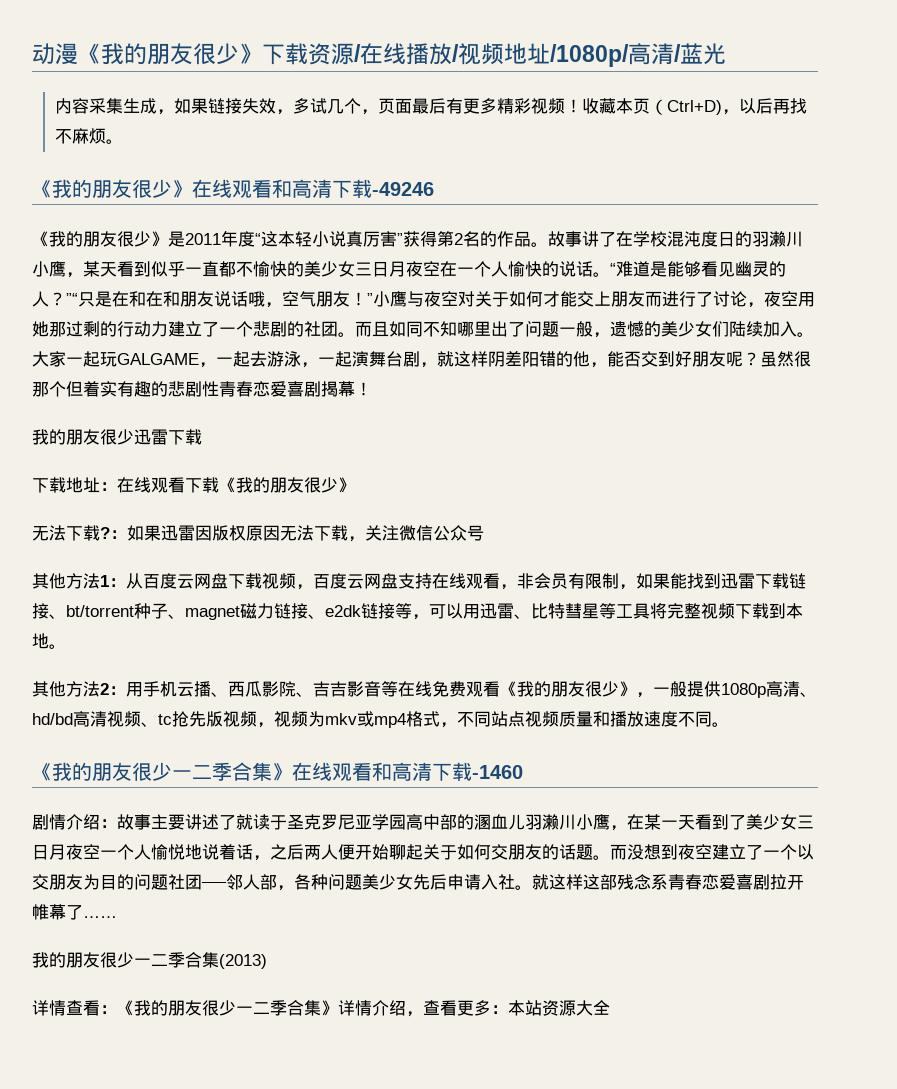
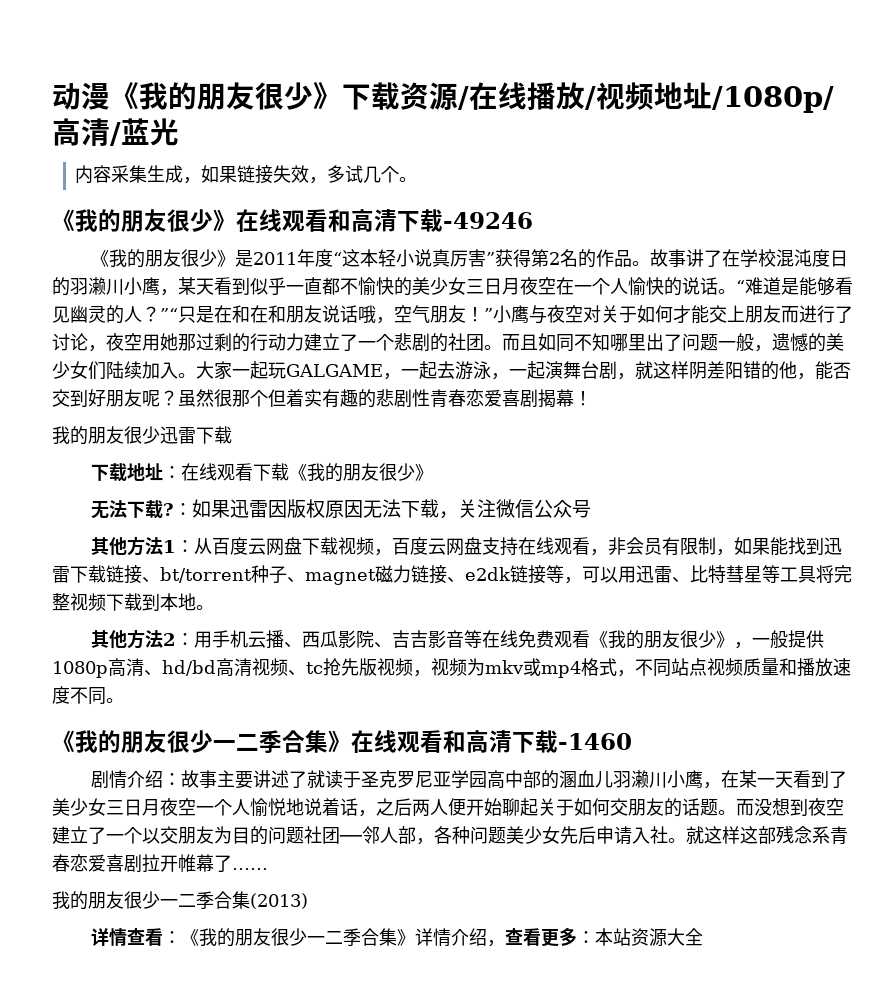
[360,98,807,115] [54,128,106,144] ，页面最后有更多精彩视频！收藏本页（Ctrl+D)，以后再找不麻烦 -> (400, 174) none

